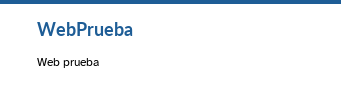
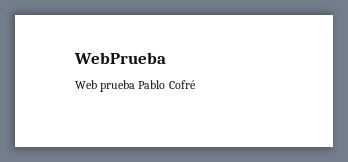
(100, 63) none -> [138,80,196,89] Pablo Cofré

